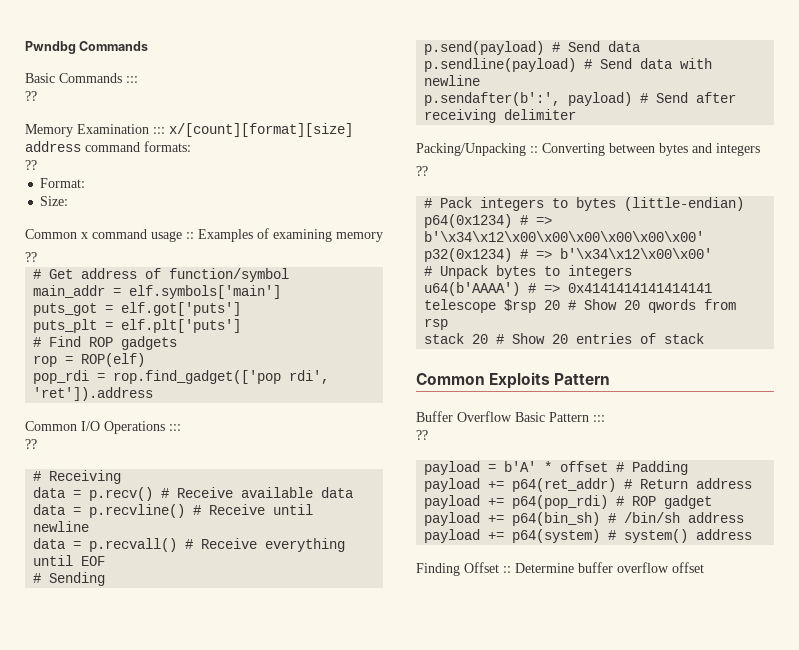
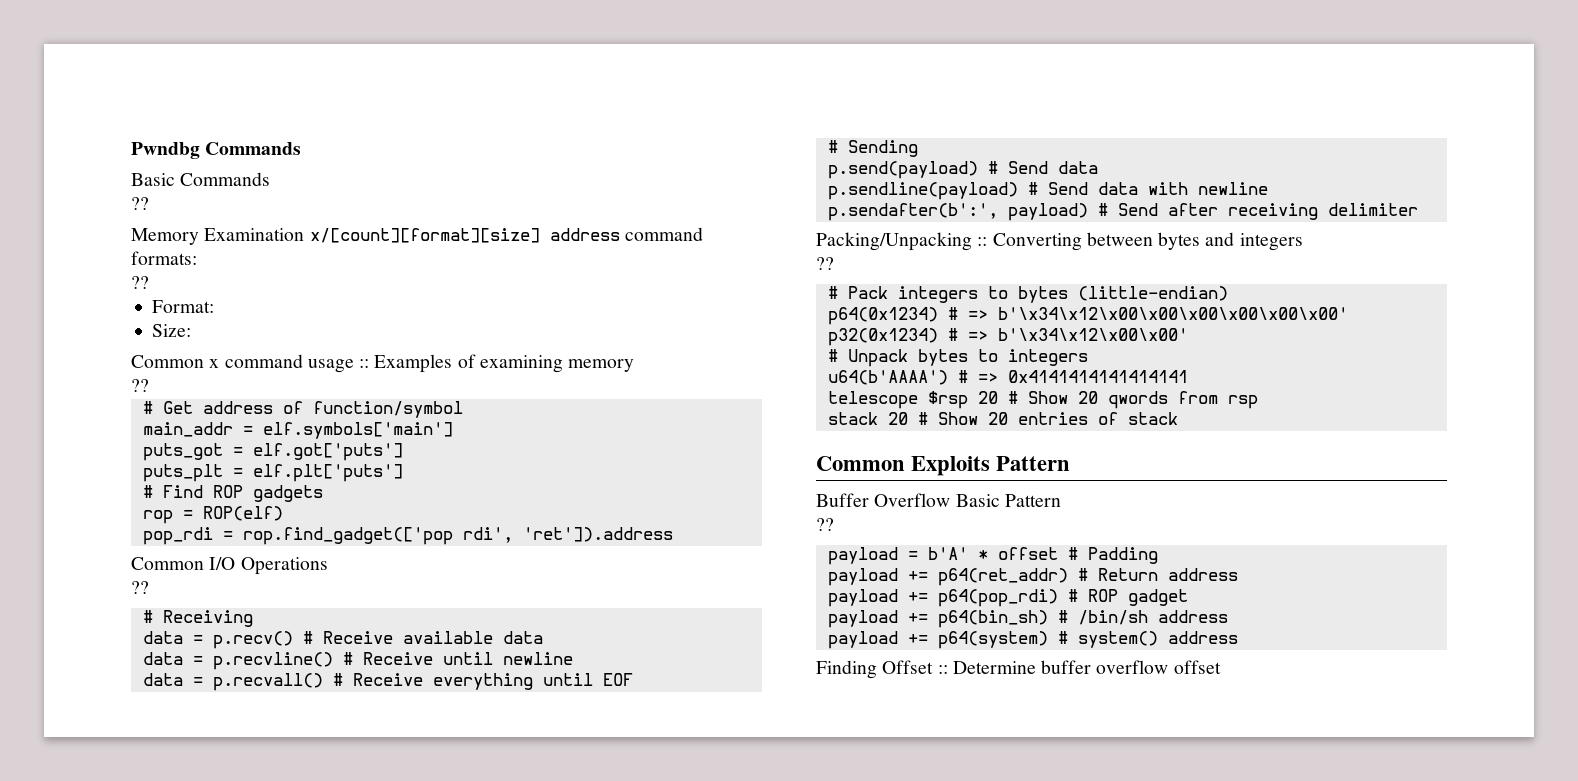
[126,76,138,83] ::: -> (271, 179) none
[153,127,165,134] ::: -> (305, 234) none
[169,424,181,431] ::: -> (328, 566) none
[593,415,605,422] ::: -> (1061, 500) none

